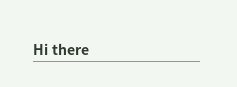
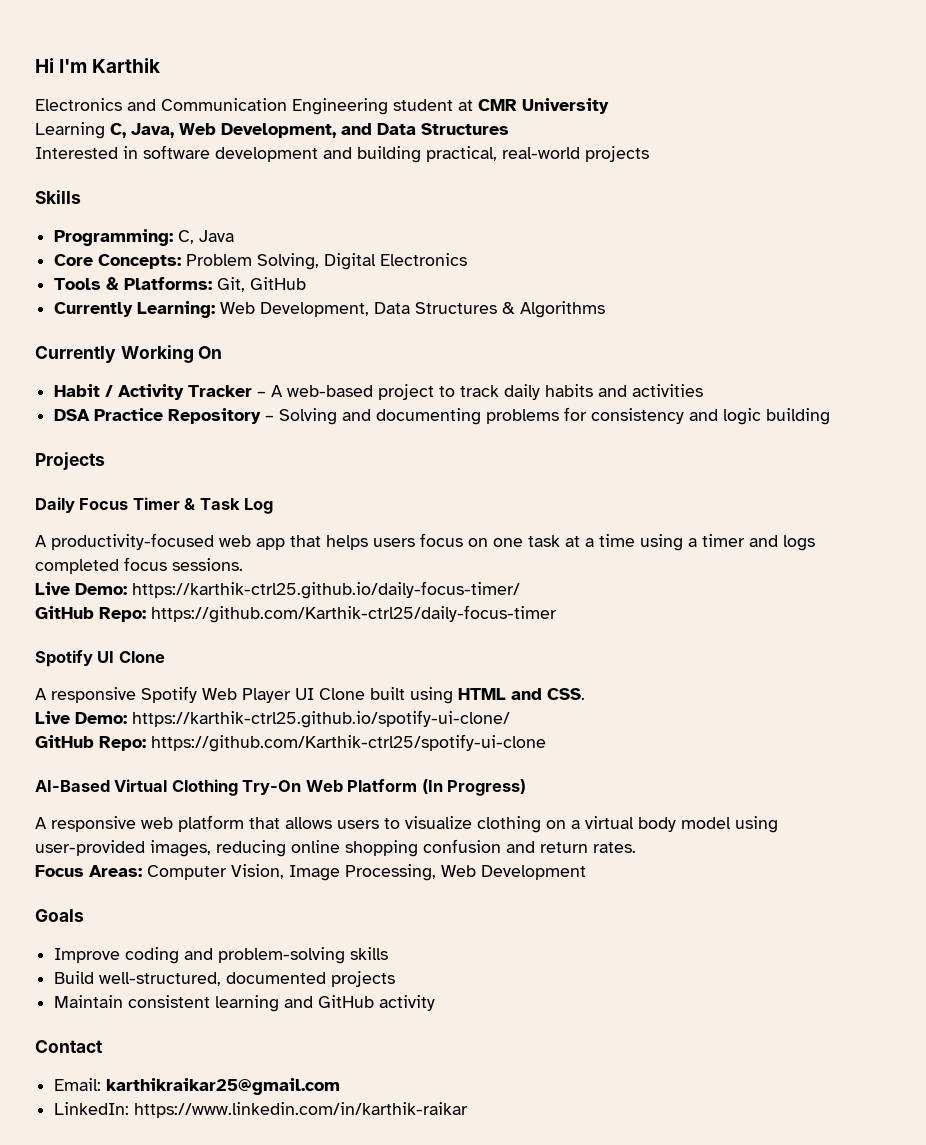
[51,43,89,55] there -> [59,58,161,73] [35,98,609,115] [35,122,509,139] [35,145,649,163] [35,190,81,204] [54,229,235,246] [54,253,468,270] [54,277,307,292] [54,301,606,318] [35,345,223,363] [54,384,704,400] [54,407,831,425] [35,452,105,470] [35,497,274,514] [35,533,815,551] [35,557,243,574] [35,581,520,599] [35,605,557,623] [35,650,165,667] [35,686,585,704] [35,710,510,728] [35,734,546,752] [35,779,527,796] [35,815,778,833] [35,839,636,857] [35,864,586,881] [35,909,84,922] [54,947,389,964] [54,971,396,987] [54,995,436,1012] [35,1040,103,1053] [54,1078,341,1095] [54,1102,469,1118] I'm Karthik // Electronics and Communication Engineering student at CMR University // Learning C, Java, Web Development, and Data Structures // Interested in software development and building practical, real-world projects // Skills // Programming: C, Java // Core Concepts: Problem Solving, Digital Electronics // Tools & Platforms: Git, GitHub // Currently Learning: Web Development, Data Structures & Algorithms // Currently Working On // Habit / Activity Tracker – A web-based project to track daily habits and activities // DSA Practice Repository – Solving and documenting problems for consistency and logic building // Projects // Daily Focus Timer & Task Log // A productivity-focused web app that helps users focus on one task at a time using a timer and logs completed focus sessions. // Live Demo: https://karthik-ctrl25.github.io/daily-focus-timer/ // GitHub Repo: https://github.com/Karthik-ctrl25/daily-focus-timer // Spotify UI Clone // A responsive Spotify Web Player UI Clone built using HTML and CSS. // Live Demo: https://karthik-ctrl25.github.io/spotify-ui-clone/ // GitHub Repo: https://github.com/Karthik-ctrl25/spotify-ui-clone // AI-Based Virtual Clothing Try-On Web Platform (In Progress) // A responsive web platform that allows users to visualize clothing on a virtual body model using user-provided images, reducing online shopping confusion and return rates. // Focus Areas: Computer Vision, Image Processing, Web Development // Goals // Improve coding and problem-solving skills // Build well-structured, documented projects // Maintain consistent learning and GitHub activity // Contact // Email: karthikraikar25@gmail.com // LinkedIn: https://www.linkedin.com/in/karthik-raikar

